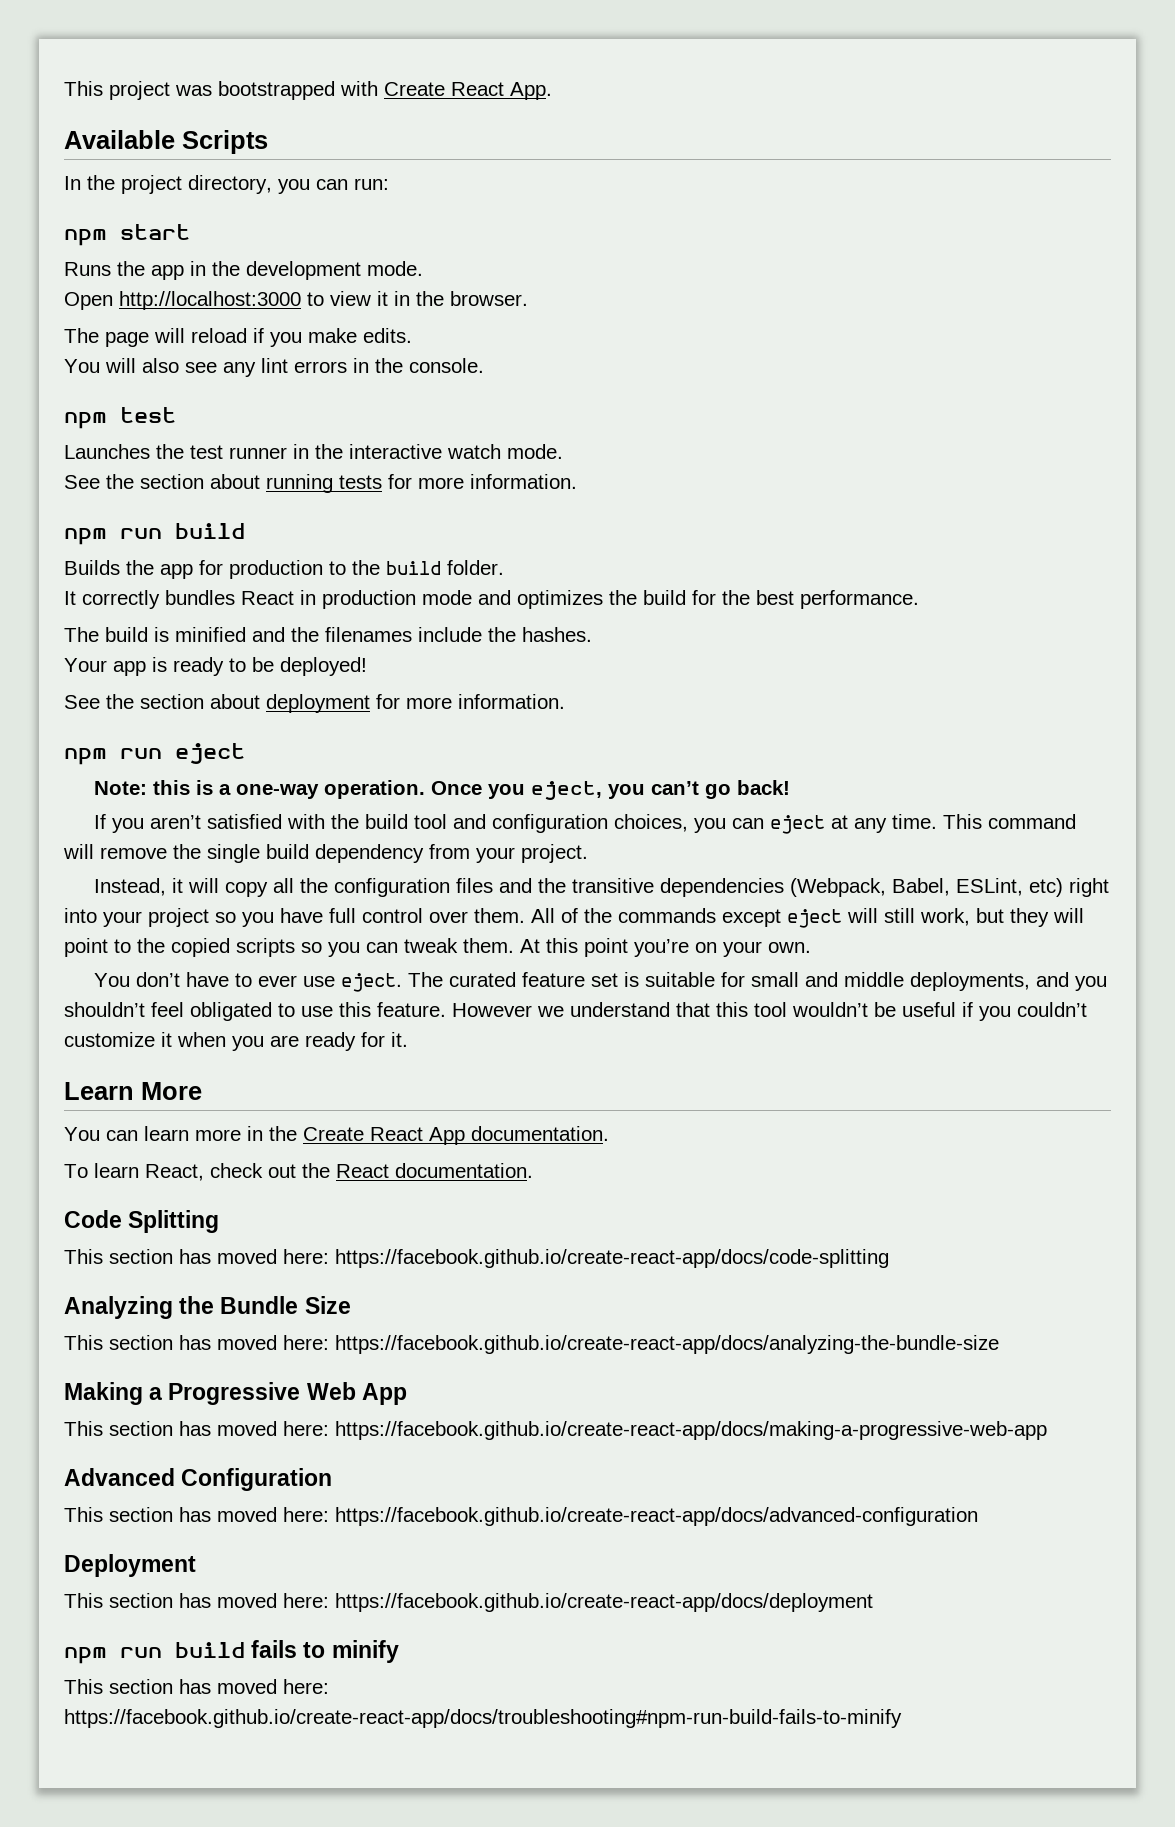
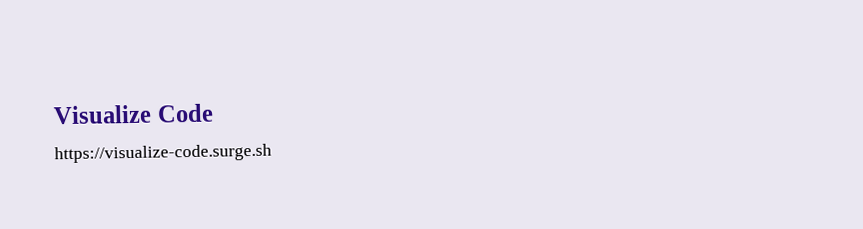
[64,81,552,100] [64,130,268,154] [64,175,389,194] [64,224,190,246] [64,261,423,280] [64,291,528,310] [64,328,412,347] [64,358,484,377] [64,407,176,429] [64,444,563,459] [64,474,577,493] [64,523,245,545] [64,560,504,579] [64,590,919,609] [64,627,592,642] [64,657,367,676] [64,694,565,713] [64,743,245,765] [94,780,791,800] [94,814,1077,834] [63,844,588,863] [94,878,1110,897] [64,908,1084,928] [64,938,811,957] [94,972,1108,992] [64,1002,1087,1021] [64,1032,408,1051] [64,1082,202,1100] [64,1126,609,1145] [64,1163,533,1181] [64,1210,220,1233] [64,1249,889,1268] [64,1296,351,1319] [64,1335,999,1354] [64,1382,407,1405] [64,1421,1047,1440] [64,1468,333,1491] [64,1507,978,1526] [64,1554,196,1577] [64,1593,873,1612] [64,1640,399,1664] [64,1679,329,1694] [64,1709,902,1728] This project was bootstrapped with Create React App. // Available Scripts // In the project directory, you can run: // npm start // Runs the app in the development mode. // Open http://localhost:3000 to view it in the browser. // The page will reload if you make edits. // You will also see any lint errors in the console. // npm test // Launches the test runner in the interactive watch mode. // See the section about running tests for more information. // npm run build // Builds the app for production to the build folder. // It correctly bundles React in production mode and optimizes the build for the best performance. // The build is minified and the filenames include the hashes. // Your app is ready to be deployed! // See the section about deployment for more information. // npm run eject // Note: this is a one-way operation. Once you eject, you can’t go back! // If you aren’t satisfied with the build tool and configuration choices, you can eject at any time. This command will remove the single build dependency from your project. // Instead, it will copy all the configuration files and the transitive dependencies (Webpack, Babel, ESLint, etc) right into your project so you have full control over them. All of the commands except eject will still work, but they will point to the copied scripts so you can tweak them. At this point you’re on your own. // You don’t have to ever use eject. The curated feature set is suitable for small and middle deployments, and you shouldn’t feel obligated to use this feature. However we understand that this tool wouldn’t be useful if you couldn’t customize it when you are ready for it. // Learn More // You can learn more in the Create React App documentation. // To learn React, check out the React documentation. // Code Splitting // This section has moved here: https://facebook.github.io/create-react-app/docs/code-splitting // Analyzing the Bundle Size // This section has moved here: https://facebook.github.io/create-react-app/docs/analyzing-the-bundle-size // Making a Progressive Web App // This section has moved here: https://facebook.github.io/create-react-app/docs/making-a-progressive-web-app // Advanced Configuration // This section has moved here: https://facebook.github.io/create-react-app/docs/advanced-configuration // Deployment // This section has moved here: https://facebook.github.io/create-react-app/docs/deployment // npm run build fails to minify // This section has moved here: https://facebook.github.io/create-react-app/docs/troubleshooting#npm-run-build-fails-to-minify -> [53,103,214,125] [54,143,272,164] Visualize Code // https://visualize-code.surge.sh

